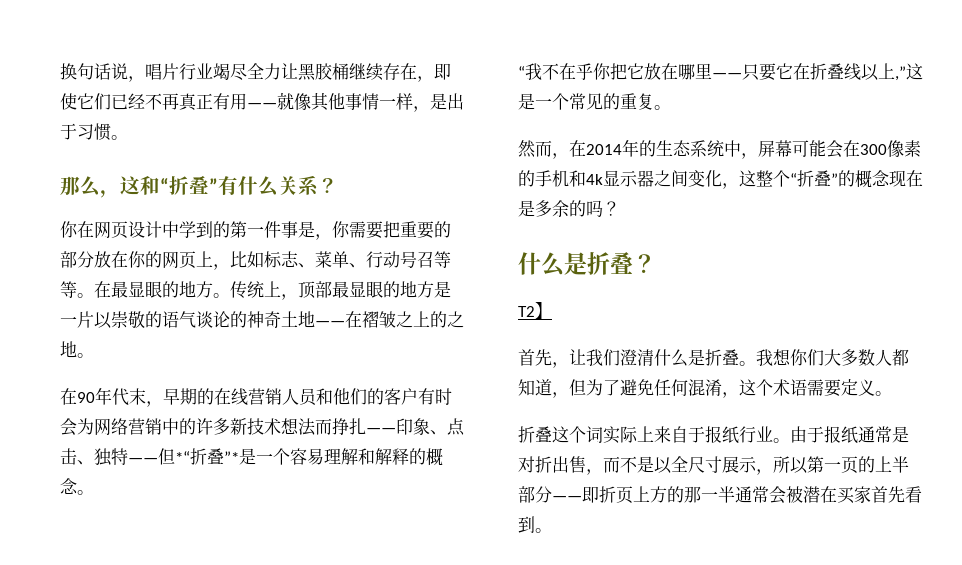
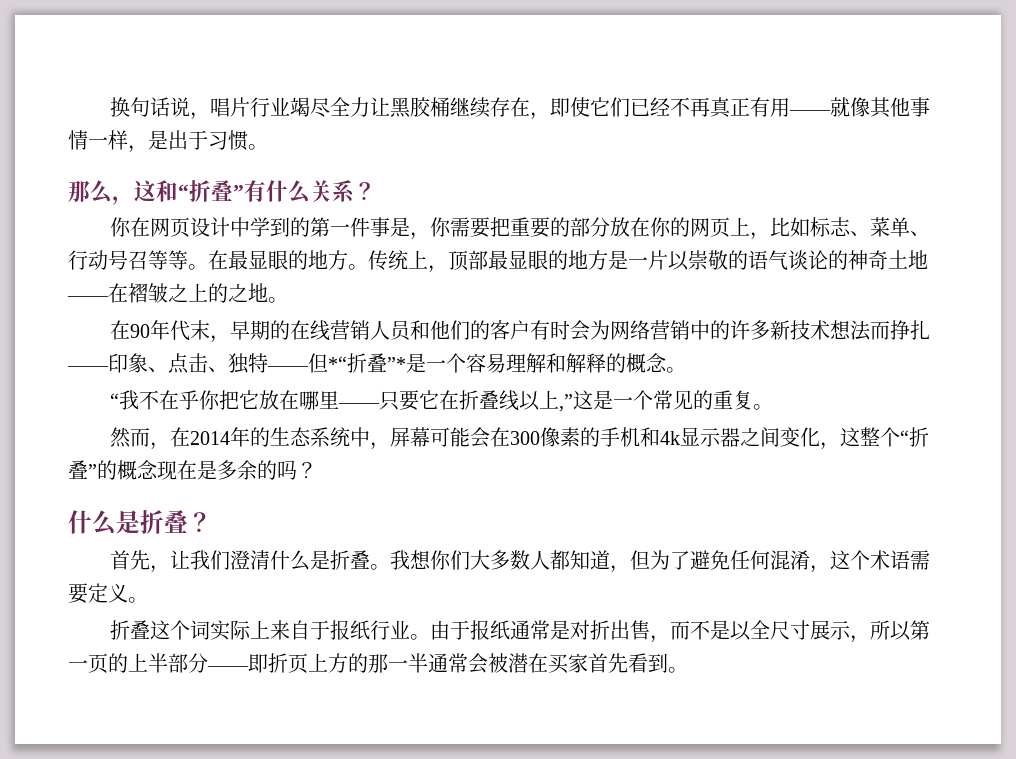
[518,302,552,319] // T2】 -> (212, 522) none

